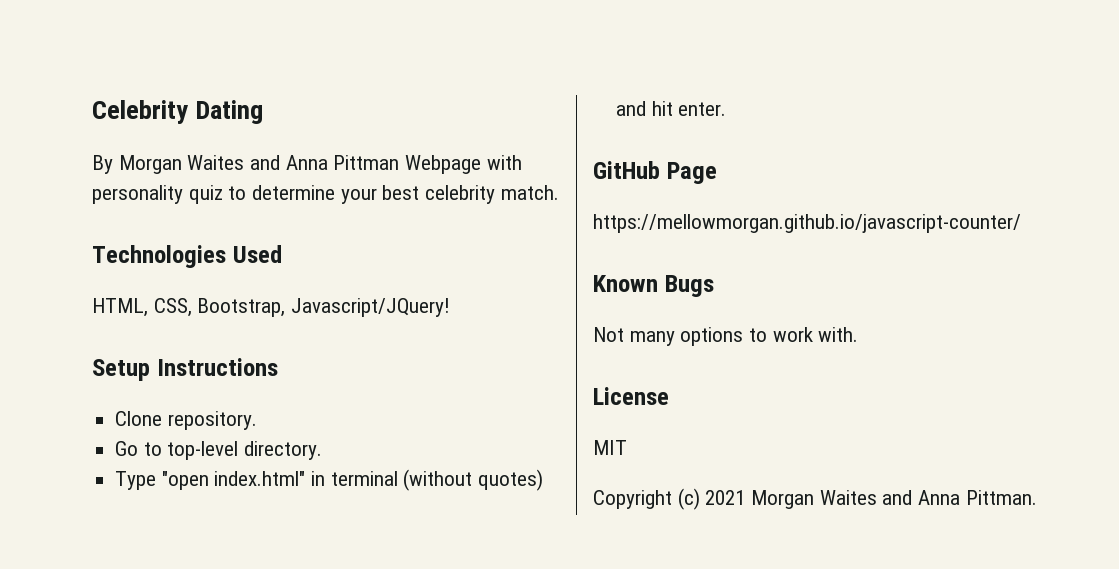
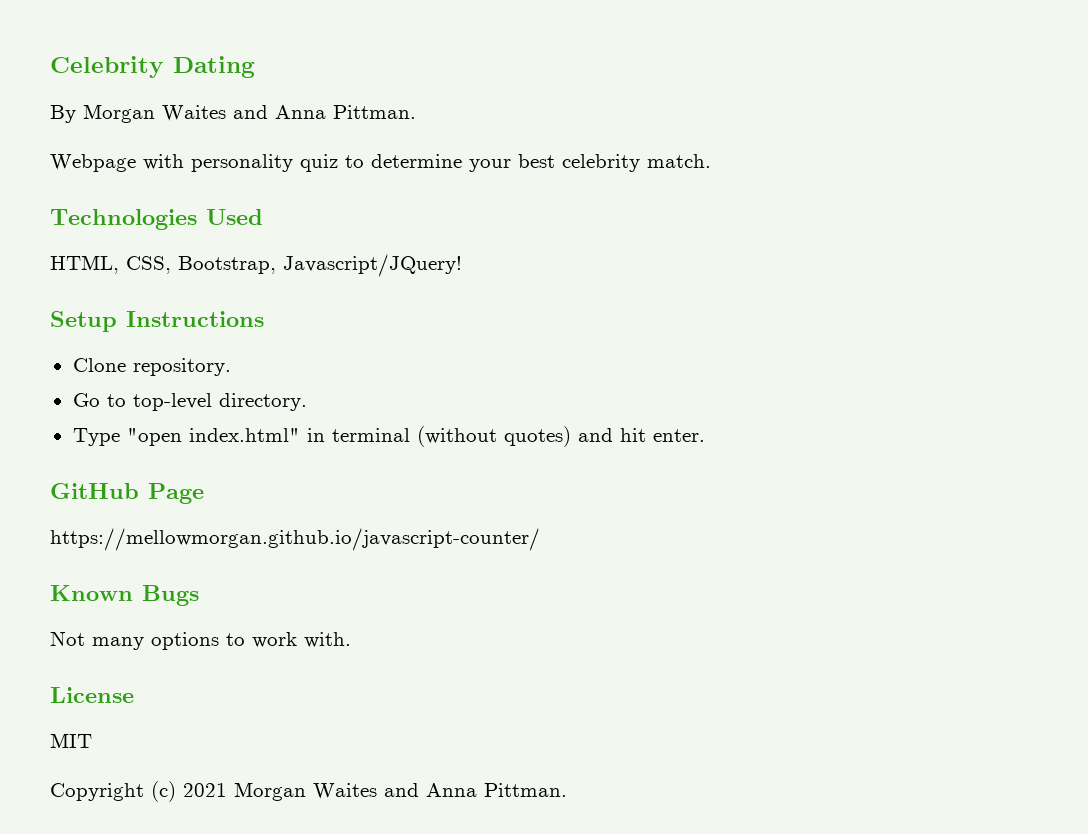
[333,155,400,170] Pittman -> [333,105,416,119] Pittman. //

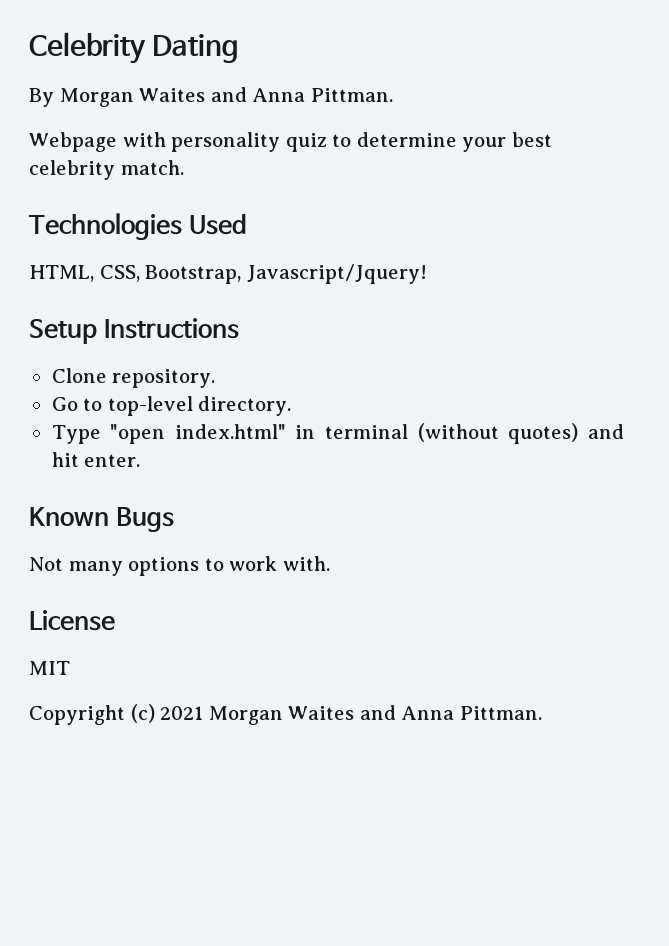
[283,254,462,277] Javascript/JQuery! -> [246,264,427,284] Javascript/Jquery!
[50,483,204,504] [50,528,540,551] // GitHub Page // https://mellowmorgan.github.io/javascript-counter/ -> (141, 460) none

